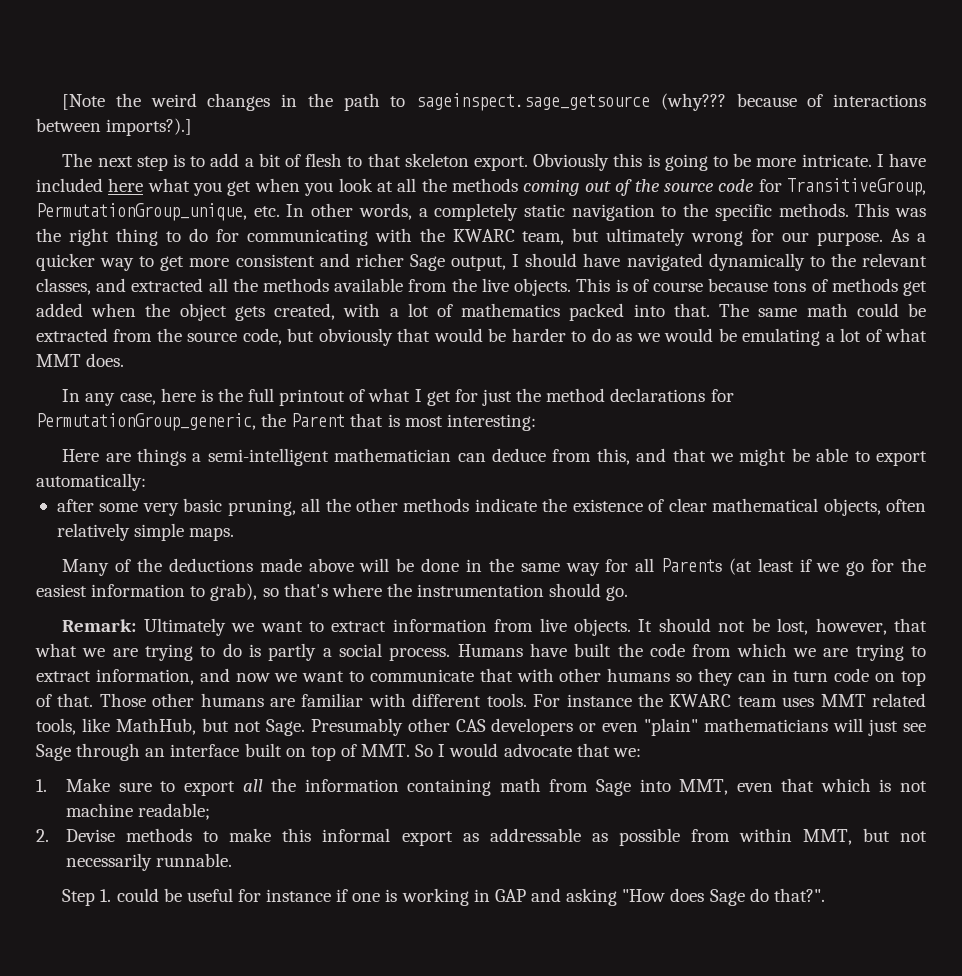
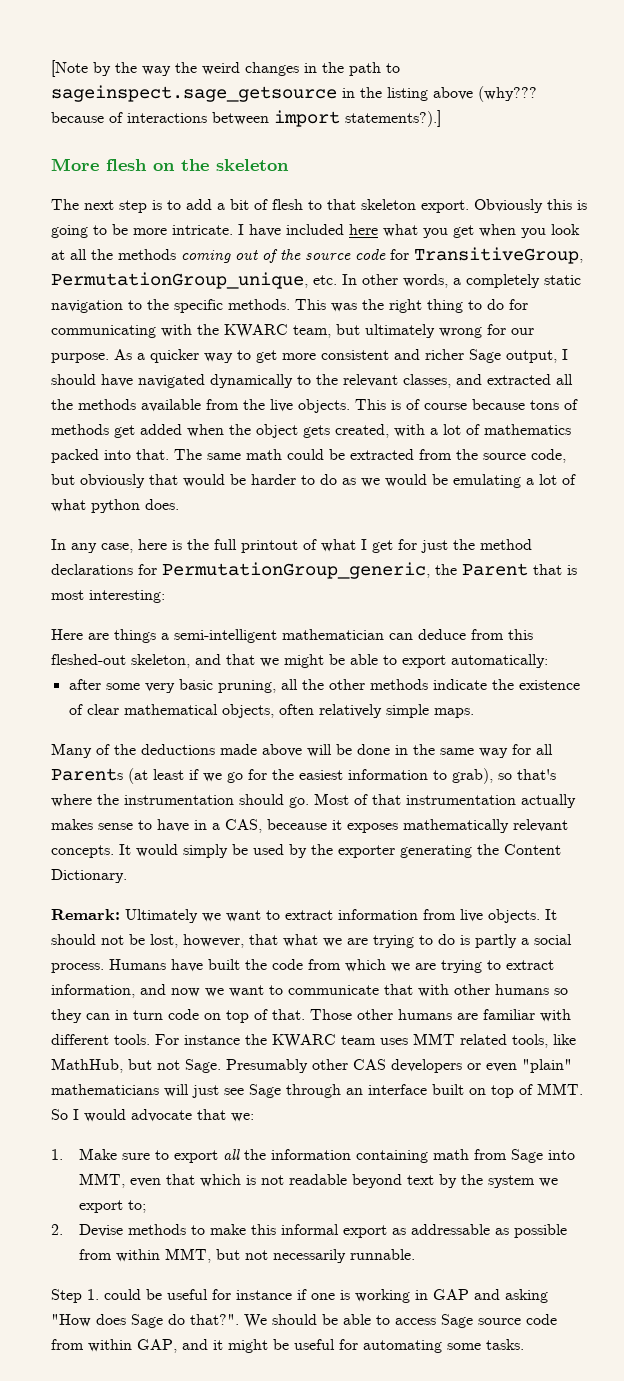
(106, 102) none -> [93,62,171,76] by the way
(651, 102) none -> [342,87,473,101] in the listing above
[106,118,193,136] imports?).] -> [274,110,441,127] [51,158,289,171] import statements?).] // More flesh on the skeleton
[36,354,81,367] MMT -> [91,499,140,513] python
[596,448,630,465] this, -> [508,629,533,640] [51,654,190,668] this fleshed-out skeleton,
(629, 593) none -> [314,793,576,808] [51,819,568,833] [51,844,561,858] [51,869,127,883] Most of that instrumentation actually makes sense to have in a CAS, beceause it exposes mathematically relevant concepts. It would simply be used by the exporter generating the Content Dictionary.
[66,803,211,820] machine readable; -> [288,1174,558,1188] [78,1200,146,1213] readable beyond text by the system we export to;
(825, 895) none -> [244,1314,557,1328] [51,1339,524,1353] We should be able to access Sage source code from within GAP, and it might be useful for automating some tasks.

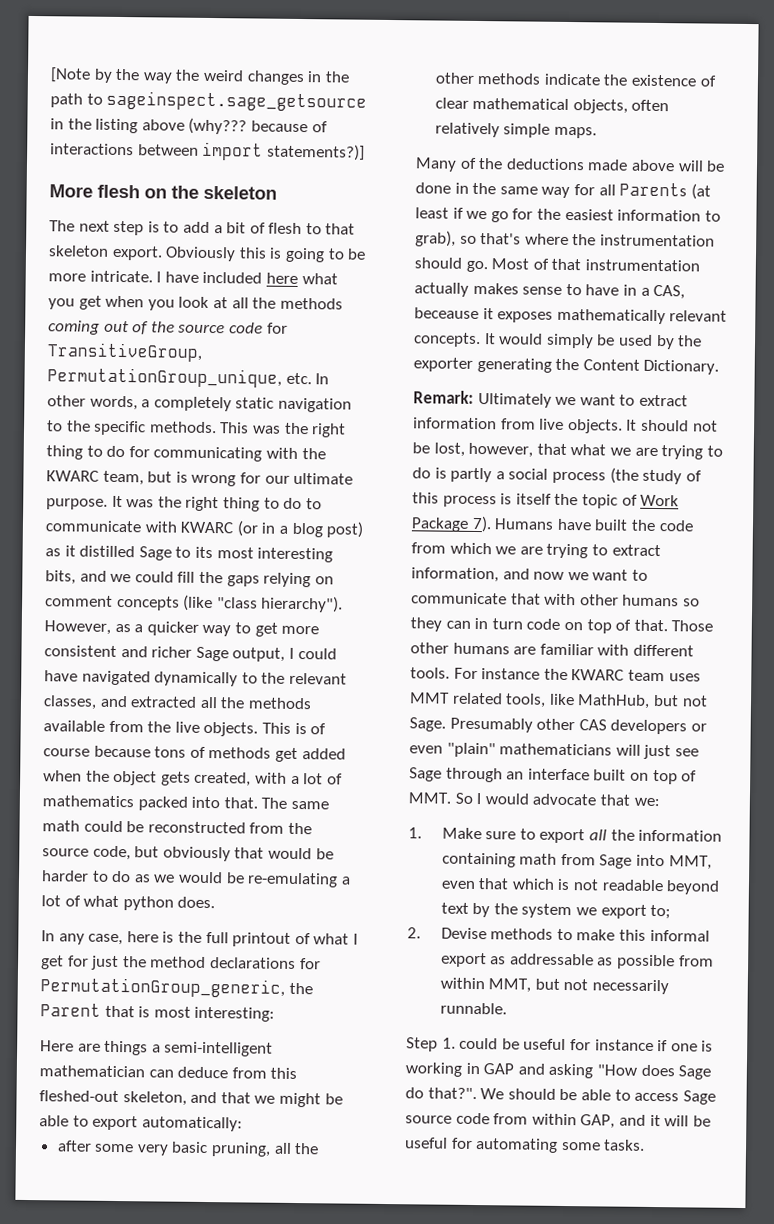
[345,110,441,127] statements?).] -> [266,143,365,161] statements?)]
[365,324,435,338] ultimately -> [175,471,188,483] is
[51,349,132,363] purpose. As -> [293,472,354,485] [46,495,322,512] [45,520,365,538] [45,545,334,563] [45,570,334,588] [45,594,344,613] [44,620,131,635] ultimate purpose. It was the right thing to do to communicate with KWARC (or in a blog post) as it distilled Sage to its most interesting bits, and we could fill the gaps relying on comment concepts (like "class hierarchy"). However, as
[51,374,96,385] should -> [297,648,337,660] could
[350,449,414,460] extracted -> [147,821,246,834] reconstructed
[453,474,521,488] emulating -> [247,872,339,888] re-emulating
[51,963,104,973] process. -> [551,467,702,485] [412,492,680,509] [411,515,492,533] process (the study of this process is itself the topic of Work Package 7).
[228,1339,268,1353] might -> [664,1115,690,1127] will

